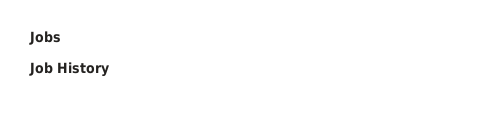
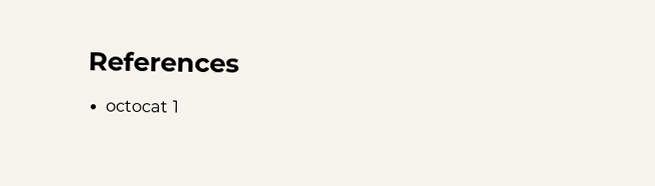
[29,31,61,45] [29,62,109,77] Jobs // Job History -> [88,51,240,73] [105,100,179,113] References // octocat 1

